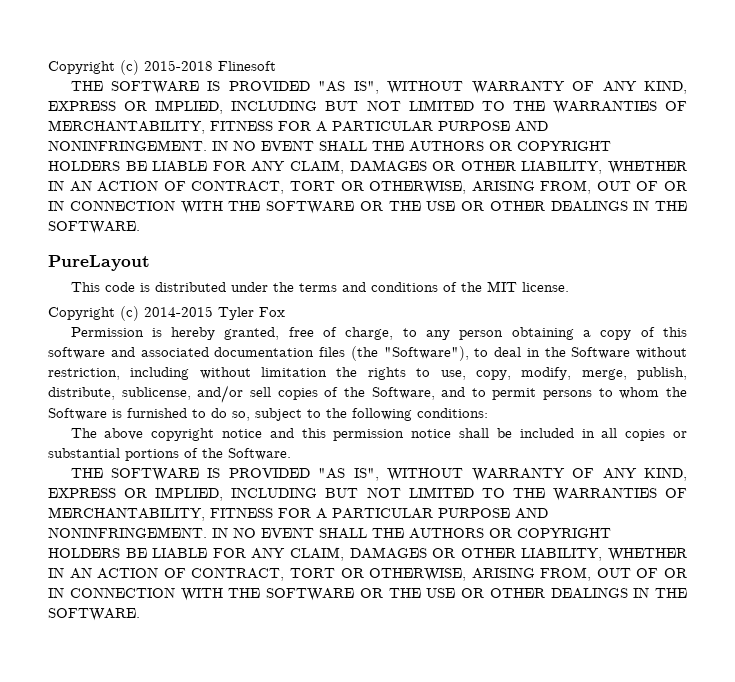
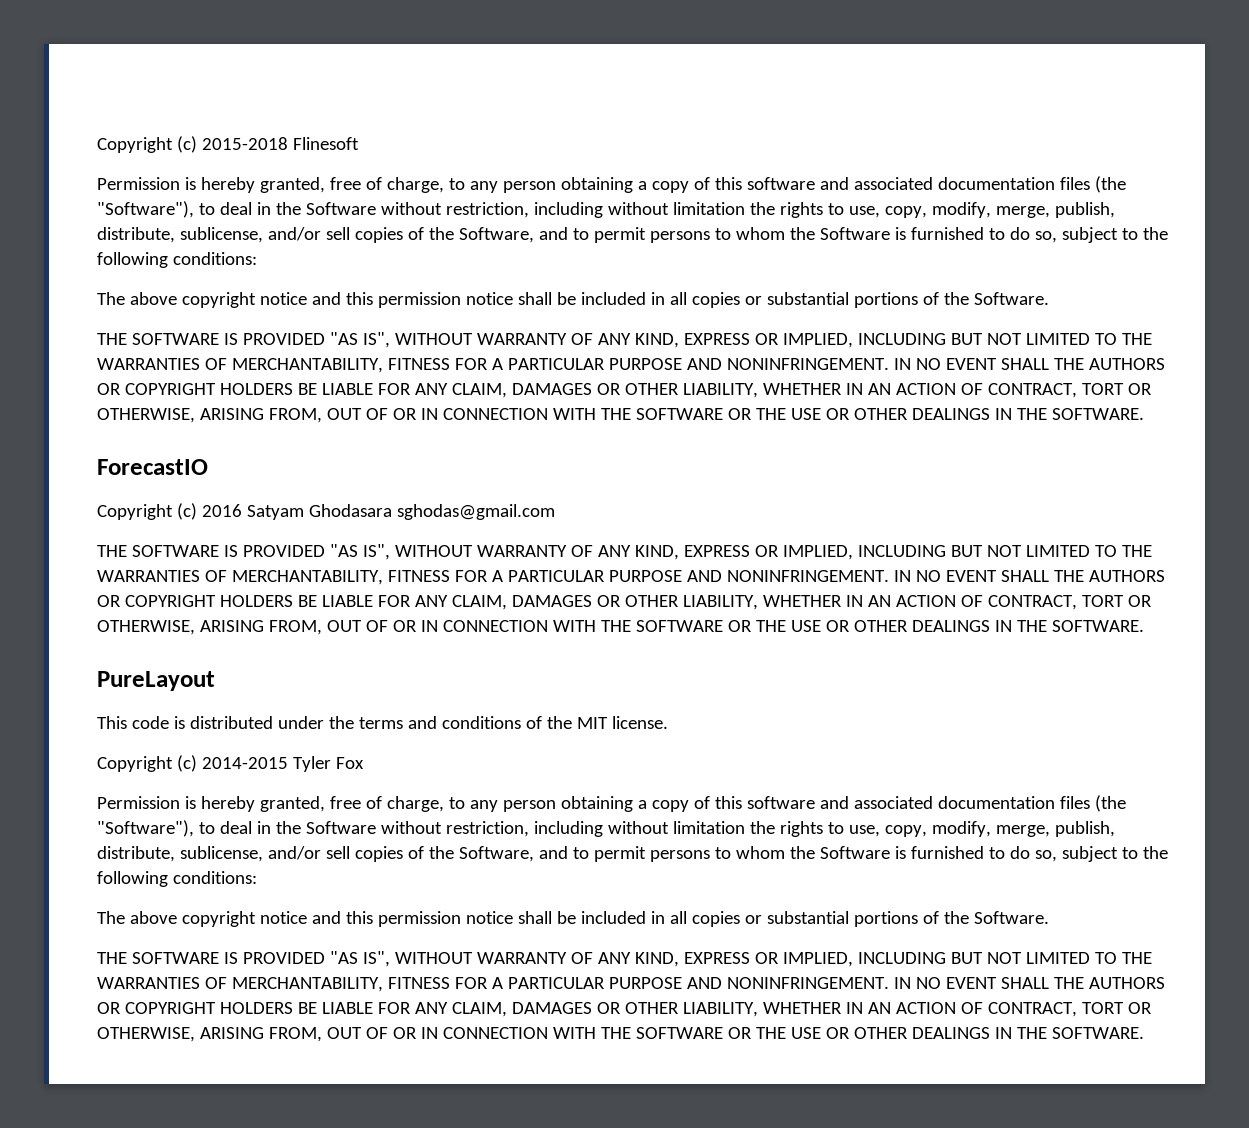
(276, 66) none -> [97,176,1126,193] [97,201,1115,218] [97,227,1168,243] [97,252,257,268] [97,292,1049,308] [97,332,1152,348] [97,358,1165,373] [97,383,1152,398] [97,408,1144,423] [97,459,208,475] [97,503,555,520] // Permission is hereby granted, free of charge, to any person obtaining a copy of this software and associated documentation files (the "Software"), to deal in the Software without restriction, including without limitation the rights to use, copy, modify, merge, publish, distribute, sublicense, and/or sell copies of the Software, and to permit persons to whom the Software is furnished to do so, subject to the following conditions: // The above copyright notice and this permission notice shall be included in all copies or substantial portions of the Software. // THE SOFTWARE IS PROVIDED "AS IS", WITHOUT WARRANTY OF ANY KIND, EXPRESS OR IMPLIED, INCLUDING BUT NOT LIMITED TO THE WARRANTIES OF MERCHANTABILITY, FITNESS FOR A PARTICULAR PURPOSE AND NONINFRINGEMENT. IN NO EVENT SHALL THE AUTHORS OR COPYRIGHT HOLDERS BE LIABLE FOR ANY CLAIM, DAMAGES OR OTHER LIABILITY, WHETHER IN AN ACTION OF CONTRACT, TORT OR OTHERWISE, ARISING FROM, OUT OF OR IN CONNECTION WITH THE SOFTWARE OR THE USE OR OTHER DEALINGS IN THE SOFTWARE. // ForecastIO // Copyright (c) 2016 Satyam Ghodasara sghodas@gmail.com

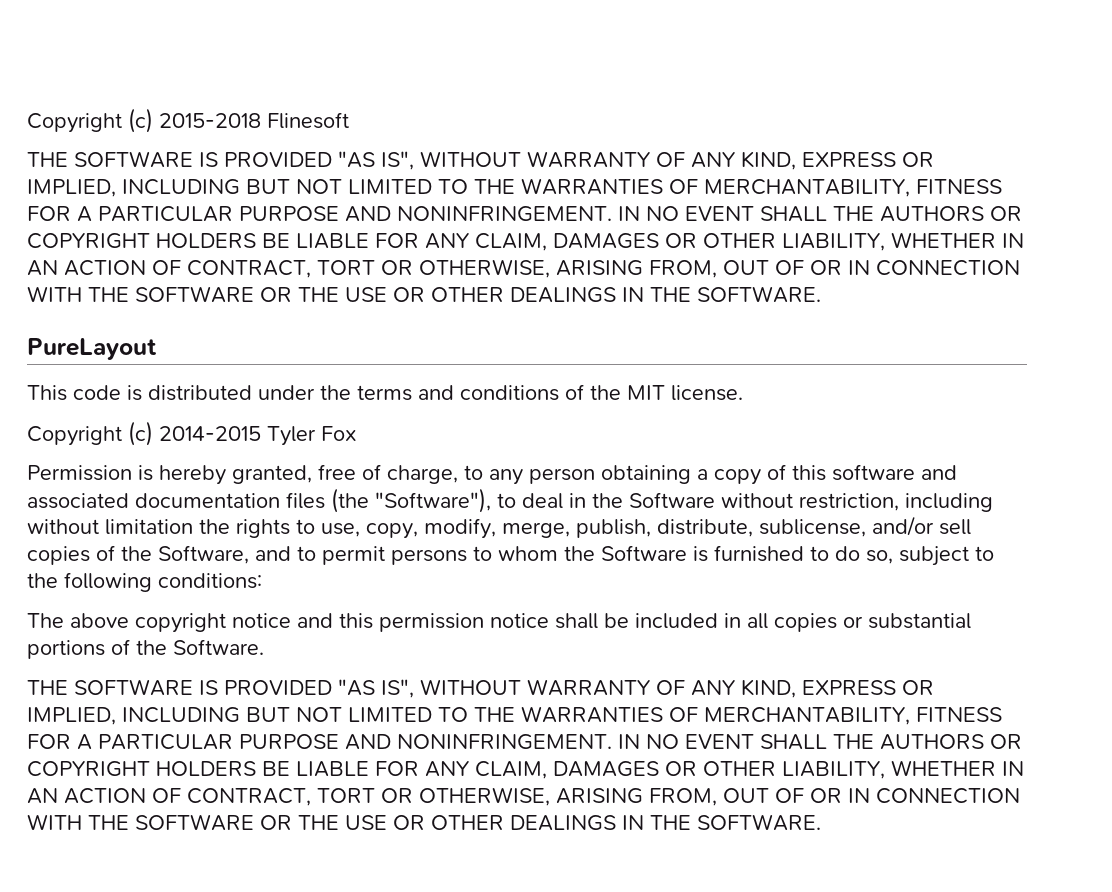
[97,176,1126,193] [97,201,1115,218] [97,227,1168,243] [97,252,257,268] [97,292,1049,308] [97,332,1152,348] [97,358,1165,373] [97,383,1152,398] [97,408,1144,423] [97,459,208,475] [97,503,555,520] // Permission is hereby granted, free of charge, to any person obtaining a copy of this software and associated documentation files (the "Software"), to deal in the Software without restriction, including without limitation the rights to use, copy, modify, merge, publish, distribute, sublicense, and/or sell copies of the Software, and to permit persons to whom the Software is furnished to do so, subject to the following conditions: // The above copyright notice and this permission notice shall be included in all copies or substantial portions of the Software. // THE SOFTWARE IS PROVIDED "AS IS", WITHOUT WARRANTY OF ANY KIND, EXPRESS OR IMPLIED, INCLUDING BUT NOT LIMITED TO THE WARRANTIES OF MERCHANTABILITY, FITNESS FOR A PARTICULAR PURPOSE AND NONINFRINGEMENT. IN NO EVENT SHALL THE AUTHORS OR COPYRIGHT HOLDERS BE LIABLE FOR ANY CLAIM, DAMAGES OR OTHER LIABILITY, WHETHER IN AN ACTION OF CONTRACT, TORT OR OTHERWISE, ARISING FROM, OUT OF OR IN CONNECTION WITH THE SOFTWARE OR THE USE OR OTHER DEALINGS IN THE SOFTWARE. // ForecastIO // Copyright (c) 2016 Satyam Ghodasara sghodas@gmail.com -> (349, 120) none

